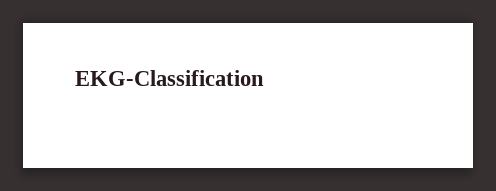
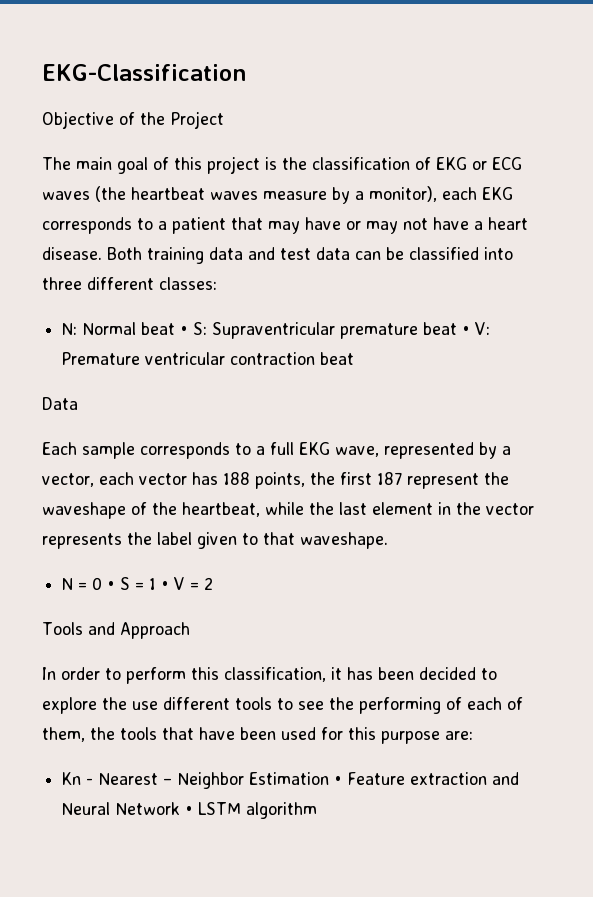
(264, 78) none -> [42,111,224,129] [42,156,522,174] [42,186,513,204] [42,217,528,234] [42,247,513,264] [42,277,217,290] [61,322,491,339] [61,352,355,365] [42,397,78,410] [42,442,511,459] [42,472,509,489] [42,502,534,519] [42,532,388,549] [61,577,214,590] [42,622,190,639] [42,667,497,684] [42,697,523,714] [42,727,473,744] [61,772,520,789] [61,802,318,819] // Objective of the Project // The main goal of this project is the classification of EKG or ECG waves (the heartbeat waves measure by a monitor), each EKG corresponds to a patient that may have or may not have a heart disease. Both training data and test data can be classified into three different classes: // N: Normal beat • S: Supraventricular premature beat • V: Premature ventricular contraction beat // Data // Each sample corresponds to a full EKG wave, represented by a vector, each vector has 188 points, the first 187 represent the waveshape of the heartbeat, while the last element in the vector represents the label given to that waveshape. // N = 0 • S = 1 • V = 2 // Tools and Approach // In order to perform this classification, it has been decided to explore the use different tools to see the performing of each of them, the tools that have been used for this purpose are: // Kn - Nearest – Neighbor Estimation • Feature extraction and Neural Network • LSTM algorithm

